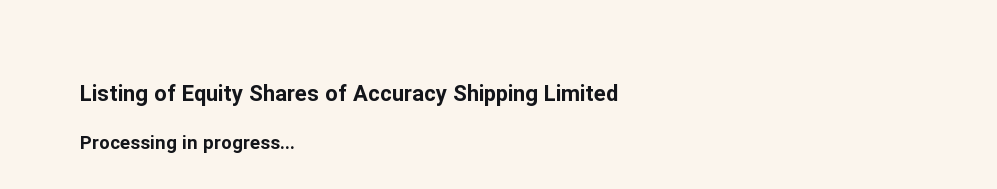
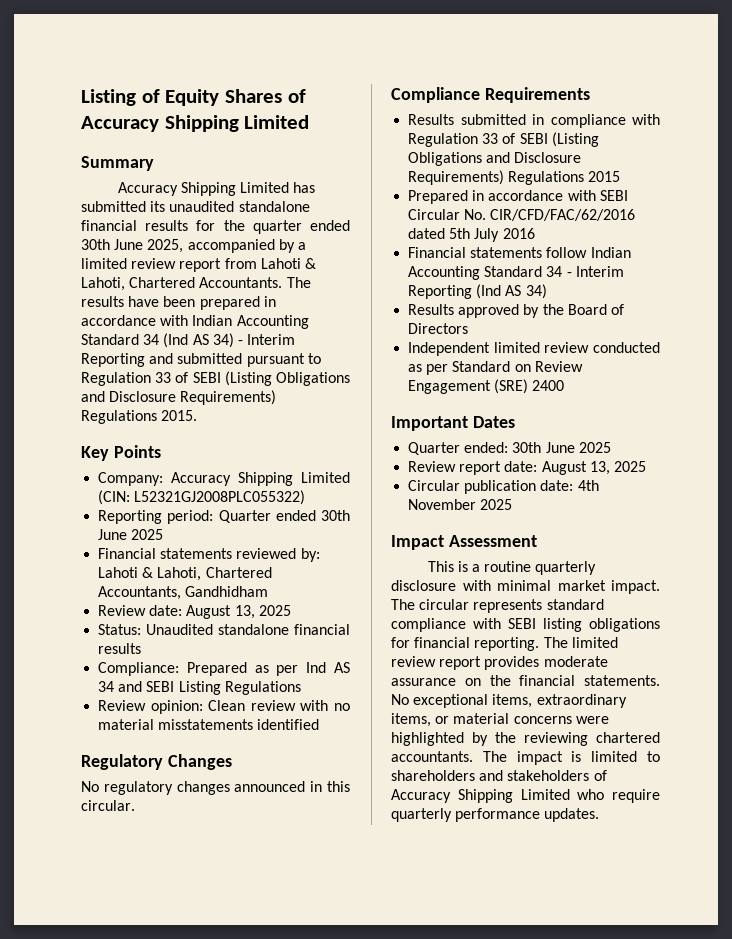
[80,135,295,153] Processing in progress... -> [81,156,154,171] [117,182,316,196] [81,201,310,212] [81,220,350,234] [81,239,306,253] [81,258,316,272] [81,277,311,291] [81,296,276,310] [81,315,309,329] [81,333,296,348] [81,353,321,367] [81,371,350,386] [81,390,277,405] [81,410,198,424] [81,445,161,461] [98,472,350,486] [98,490,306,505] [98,510,350,524] [98,529,164,540] [98,548,320,562] [98,567,272,581] [98,586,269,600] [98,605,291,619] [98,624,350,635] [98,643,142,654] [98,662,350,676] [98,681,301,695] [98,700,350,714] [98,719,320,730] [81,754,232,770] [81,781,350,795] [81,800,135,811] [391,87,590,103] [408,114,660,128] [408,132,599,147] [408,152,582,166] [408,170,621,185] [408,190,628,204] [408,209,636,221] [408,228,535,242] [408,247,631,258] [408,266,624,280] [408,284,547,299] [408,304,624,318] [408,323,469,334] [408,342,660,356] [408,361,583,375] [408,379,565,394] [391,416,515,431] [408,442,611,455] [408,461,646,475] [408,480,599,494] [408,499,513,510] [391,535,537,550] [427,561,597,575] [391,580,660,594] [391,599,604,613] [391,618,660,632] [391,637,618,651] [391,656,608,670] [391,675,660,686] [391,694,627,708] [391,713,609,727] [391,732,660,746] [391,751,660,765] [391,770,607,781] [391,789,660,803] [391,808,600,822] Summary // Accuracy Shipping Limited has submitted its unaudited standalone financial results for the quarter ended 30th June 2025, accompanied by a limited review report from Lahoti & Lahoti, Chartered Accountants. The results have been prepared in accordance with Indian Accounting Standard 34 (Ind AS 34) - Interim Reporting and submitted pursuant to Regulation 33 of SEBI (Listing Obligations and Disclosure Requirements) Regulations 2015. // Key Points // Company: Accuracy Shipping Limited (CIN: L52321GJ2008PLC055322) // Reporting period: Quarter ended 30th June 2025 // Financial statements reviewed by: Lahoti & Lahoti, Chartered Accountants, Gandhidham // Review date: August 13, 2025 // Status: Unaudited standalone financial results // Compliance: Prepared as per Ind AS 34 and SEBI Listing Regulations // Review opinion: Clean review with no material misstatements identified // Regulatory Changes // No regulatory changes announced in this circular. // Compliance Requirements // Results submitted in compliance with Regulation 33 of SEBI (Listing Obligations and Disclosure Requirements) Regulations 2015 // Prepared in accordance with SEBI Circular No. CIR/CFD/FAC/62/2016 dated 5th July 2016 // Financial statements follow Indian Accounting Standard 34 - Interim Reporting (Ind AS 34) // Results approved by the Board of Directors // Independent limited review conducted as per Standard on Review Engagement (SRE) 2400 // Important Dates // Quarter ended: 30th June 2025 // Review report date: August 13, 2025 // Circular publication date: 4th November 2025 // Impact Assessment // This is a routine quarterly disclosure with minimal market impact. The circular represents standard compliance with SEBI listing obligations for financial reporting. The limited review report provides moderate assurance on the financial statements. No exceptional items, extraordinary items, or material concerns were highlighted by the reviewing chartered accountants. The impact is limited to shareholders and stakeholders of Accuracy Shipping Limited who require quarterly performance updates.

